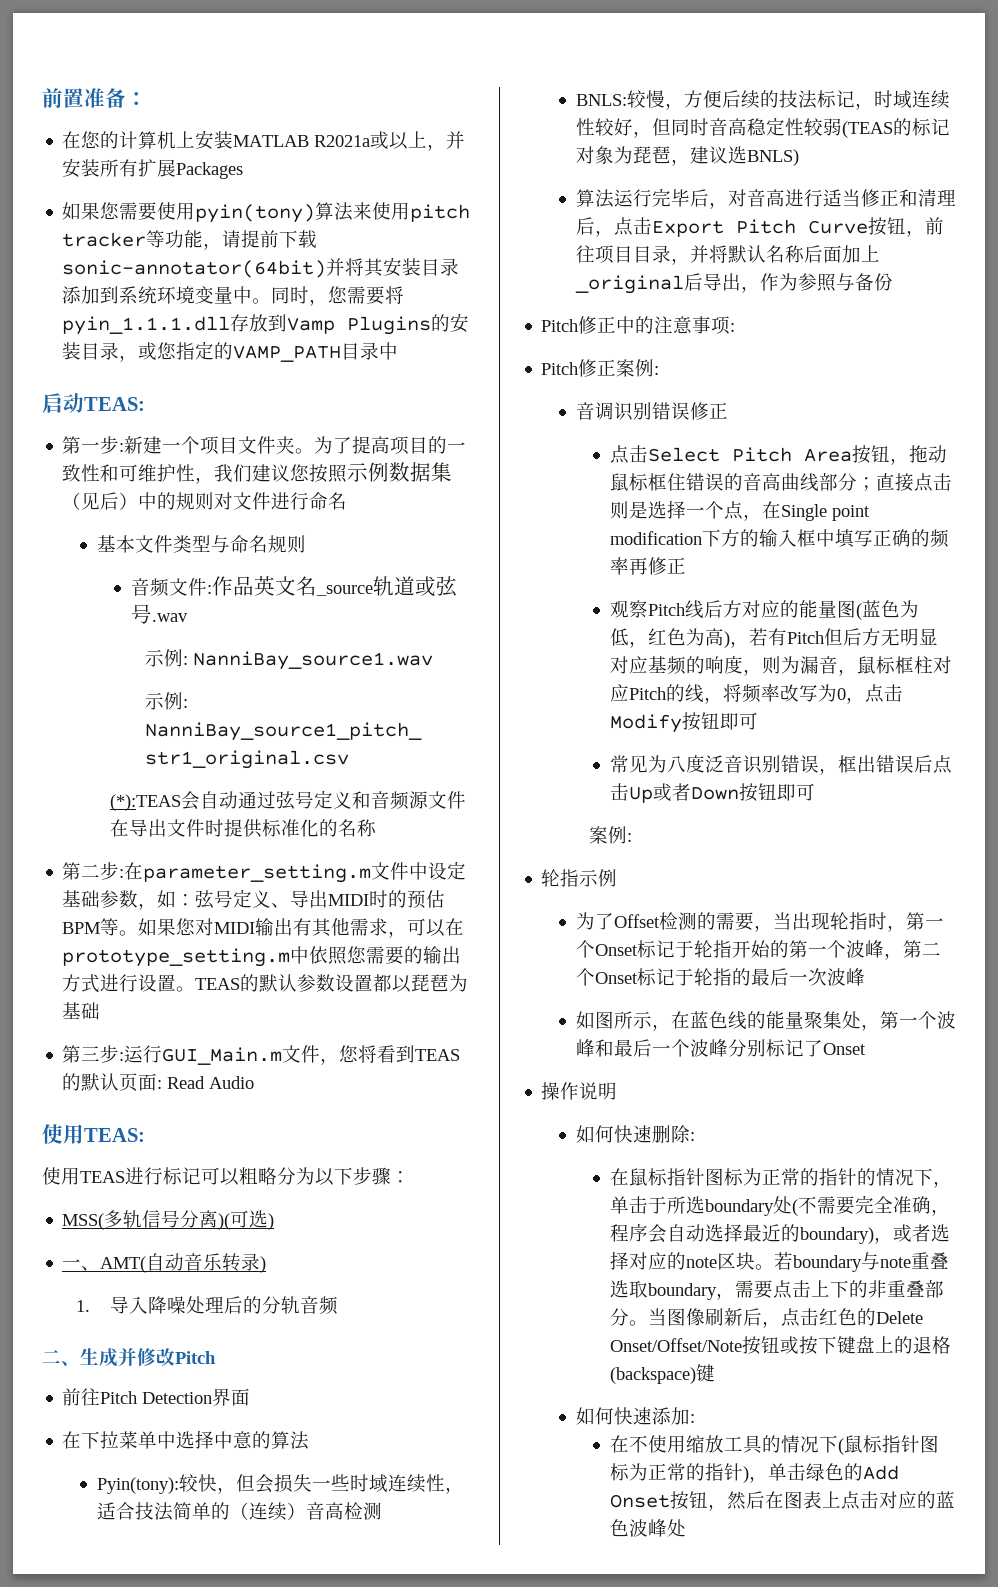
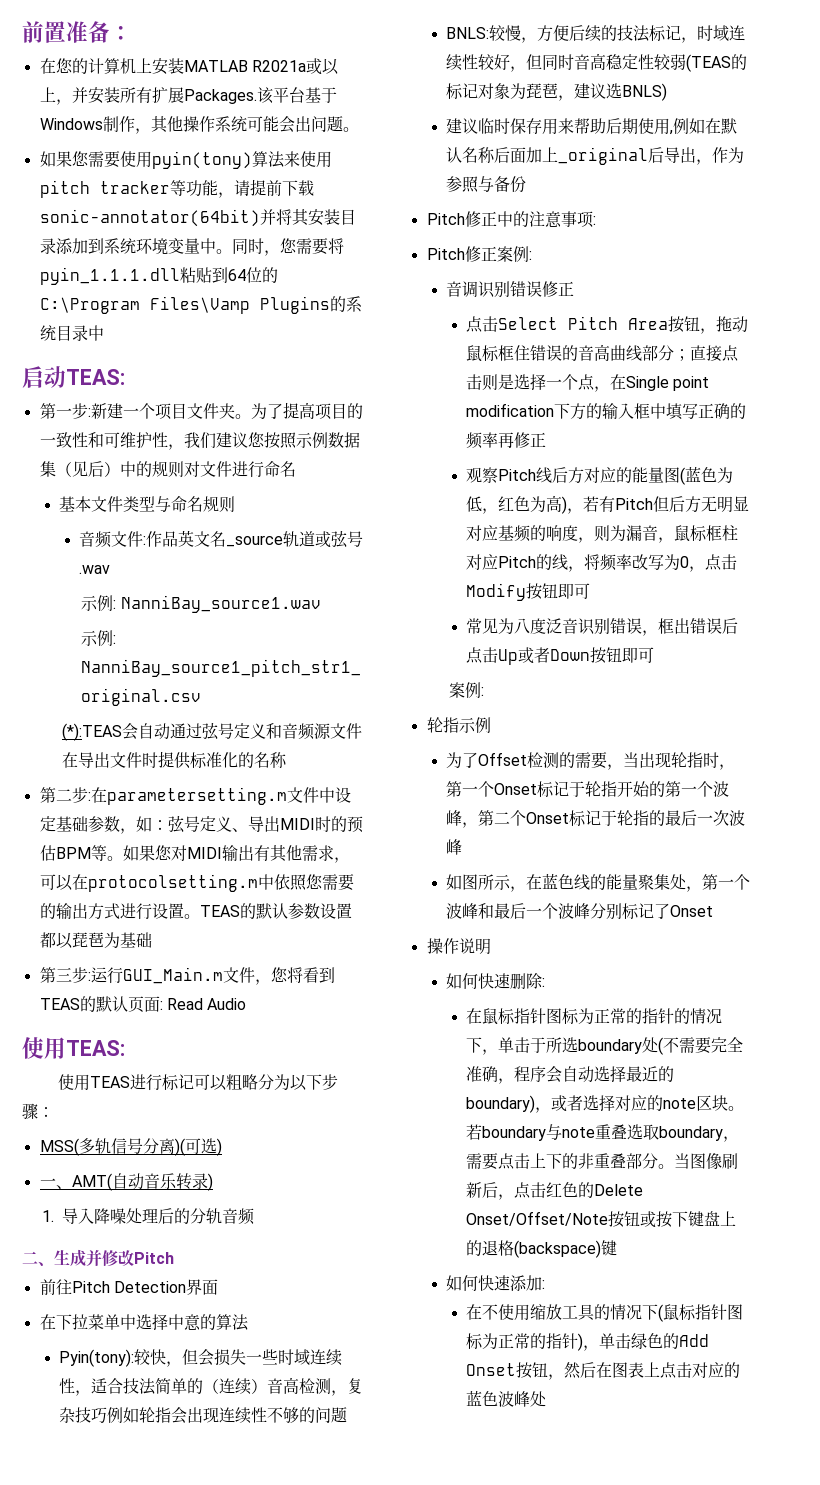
[176,162,244,179] Packages -> [183,87,337,104] [39,116,359,134] Packages.该平台基于Windows制作，其他操作系统可能会出问题。
[230,313,470,335] [62,341,342,362] 存放到Vamp Plugins的安装目录，或您指定的VAMP_PATH -> [179,267,278,283] [39,296,362,314] [39,325,56,341] 粘贴到64位的C:\Program Files\Vamp Plugins的系统
[143,864,372,883] parameter_setting.m -> [106,787,287,805] parametersetting.m
[62,948,291,967] prototype_setting.m -> [87,874,258,892] protocolsetting.m
(382, 1511) none -> [331,1378,364,1396] [59,1407,348,1424] ，复杂技巧例如轮指会出现连续性不够的问题
[575,188,956,209] [575,217,944,237] [575,245,728,265] 算法运行完毕后，对音高进行适当修正和清理后，点击Export Pitch Curve按钮，前往项目目录，并将 -> [446,118,722,135] 建议临时保存用来帮助后期使用,例如在

